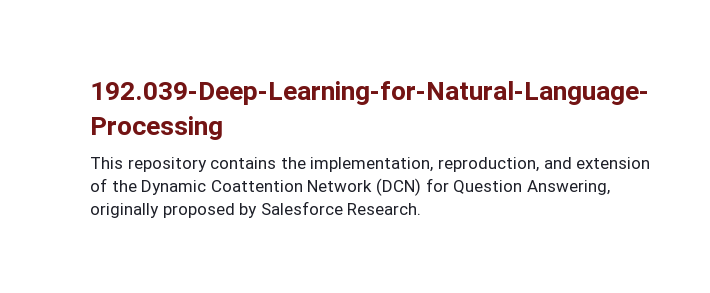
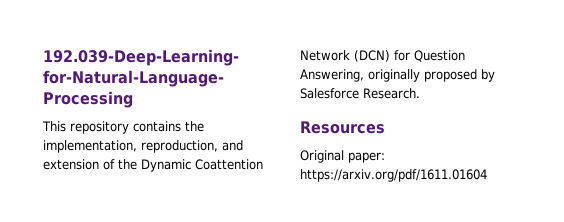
(422, 209) none -> [300,121,385,134] [300,150,385,163] [300,169,487,182] // Resources // Original paper: https://arxiv.org/pdf/1611.01604

